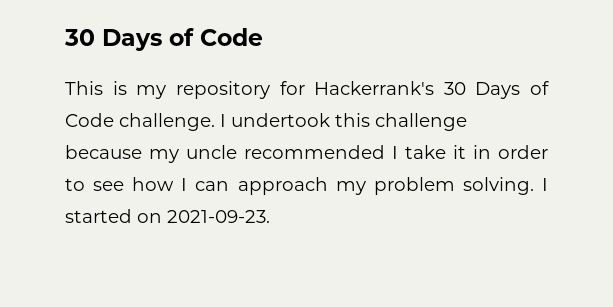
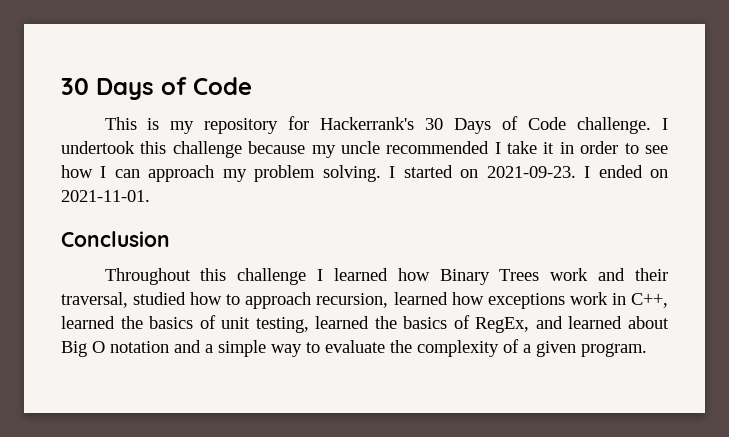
(270, 216) none -> [584,165,668,178] [61,190,150,202] [61,231,170,247] [104,268,669,285] [61,292,668,309] [61,315,670,333] [61,339,647,357] I ended on 2021-11-01. // Conclusion // Throughout this challenge I learned how Binary Trees work and their traversal, studied how to approach recursion, learned how exceptions work in C++, learned the basics of unit testing, learned the basics of RegEx, and learned about Big O notation and a simple way to evaluate the complexity of a given program.

